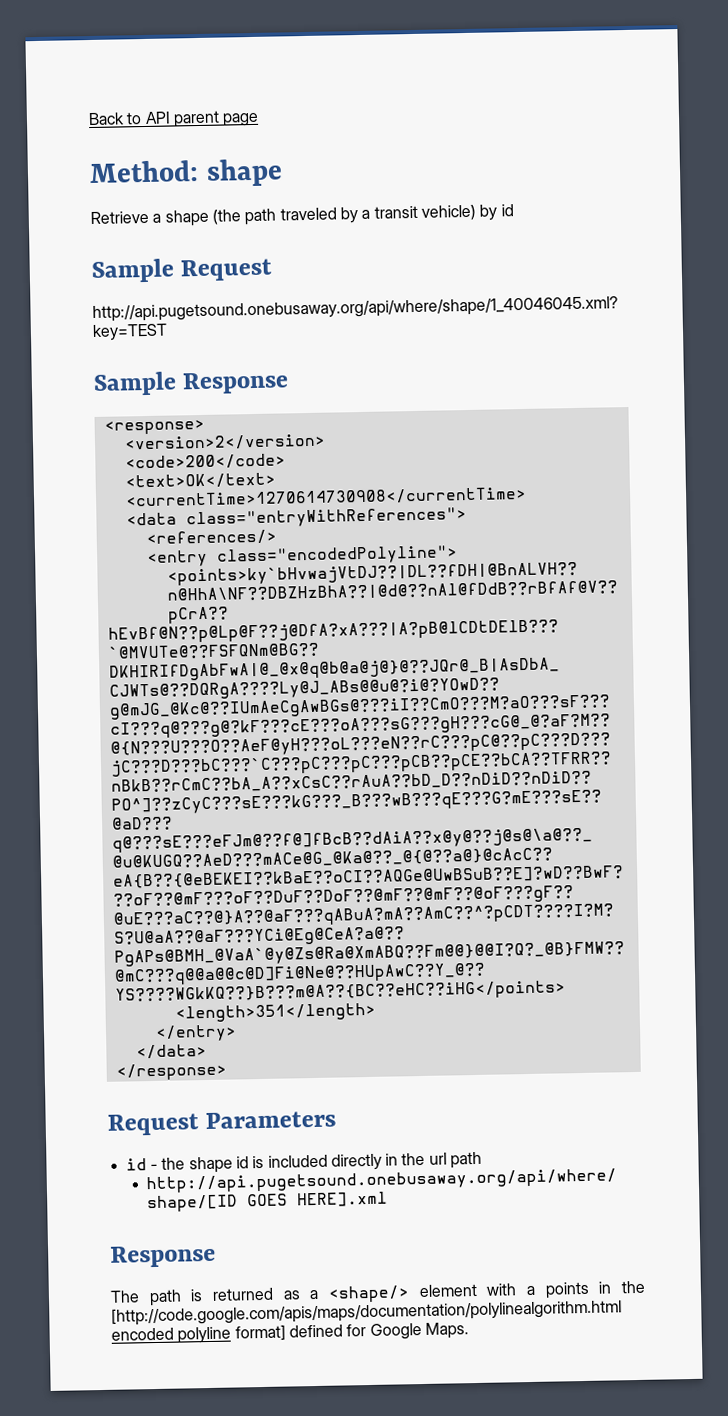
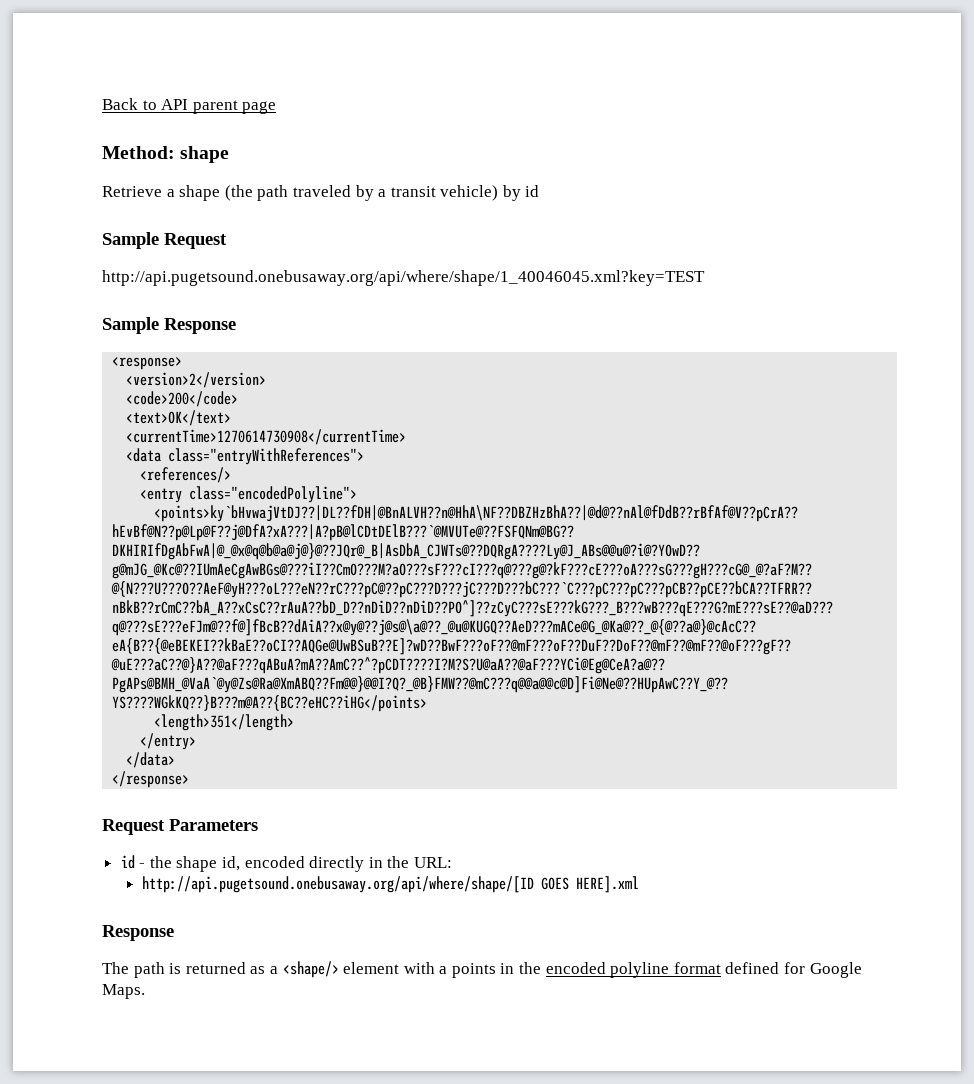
[235,1154,328,1169] id is included -> [222,856,305,871] id, encoded
[428,1151,483,1169] url path -> [414,857,453,868] URL:
[111,1299,622,1326] [http://code.google.com/apis/maps/documentation/polylinealgorithm.html -> (542, 968) none
[234,1324,286,1342] format] -> [673,962,721,974] format

